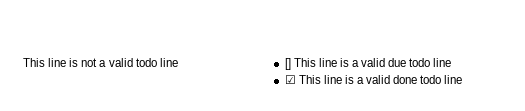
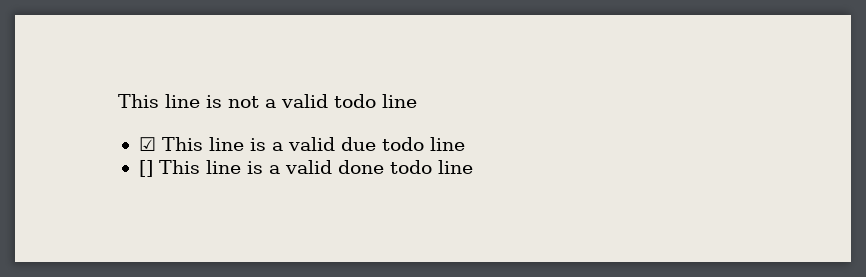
[284,58,291,70] [] -> [138,137,156,151] ☑
[284,75,296,84] ☑ -> [138,160,153,177] []

